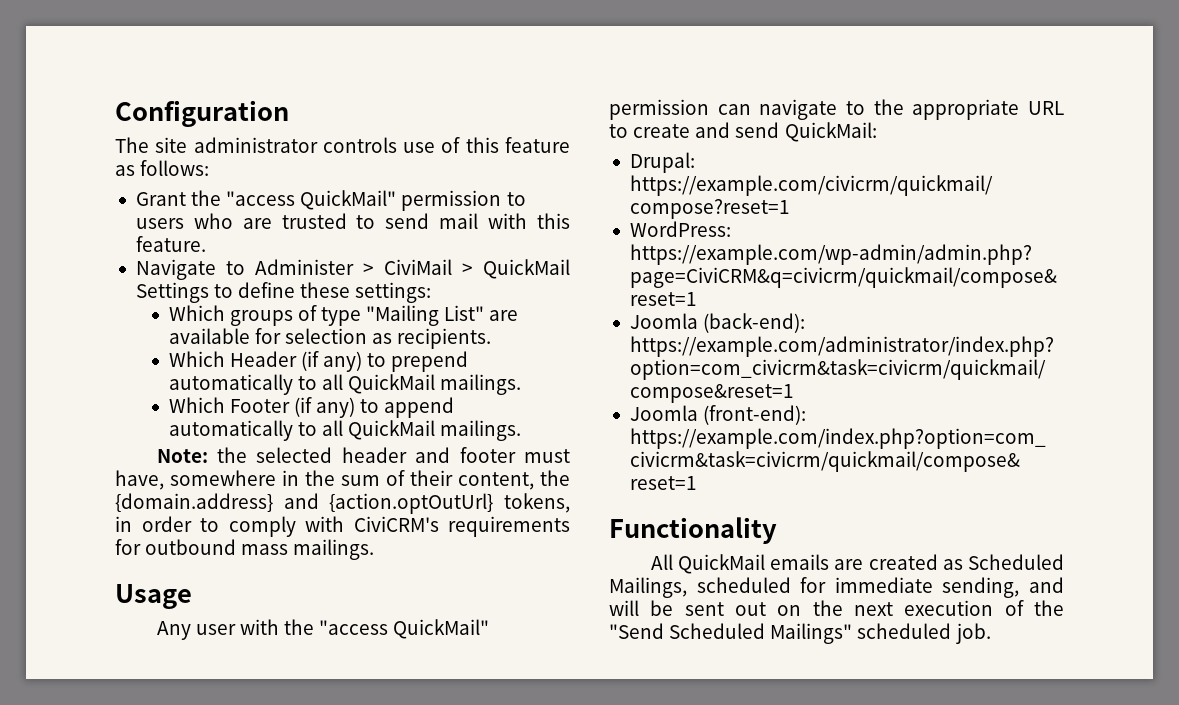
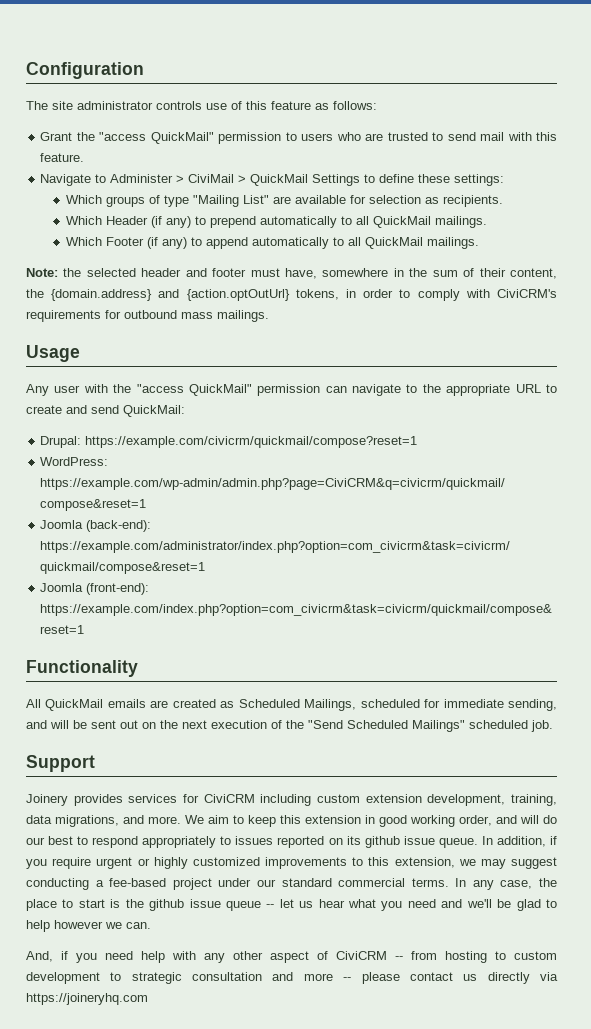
(991, 633) none -> [26,755,95,772] [26,794,557,806] [26,815,557,827] [26,836,557,848] [26,857,558,869] [26,878,557,890] [26,899,558,911] [26,920,151,932] [26,951,557,963] [26,972,559,984] [26,993,148,1005] // Support // Joinery provides services for CiviCRM including custom extension development, training, data migrations, and more. We aim to keep this extension in good working order, and will do our best to respond appropriately to issues reported on its github issue queue. In addition, if you require urgent or highly customized improvements to this extension, we may suggest conducting a fee-based project under our standard commercial terms. In any case, the place to start is the github issue queue -- let us hear what you need and we'll be glad to help however we can. // And, if you need help with any other aspect of CiviCRM -- from hosting to custom development to strategic consultation and more -- please contact us directly via https://joineryhq.com

